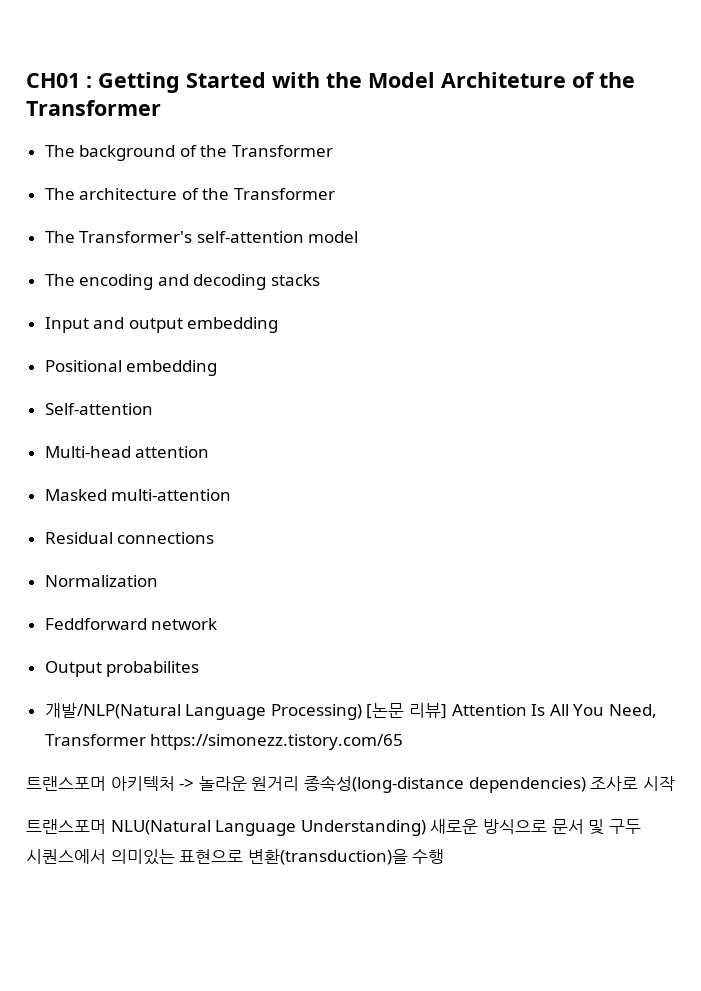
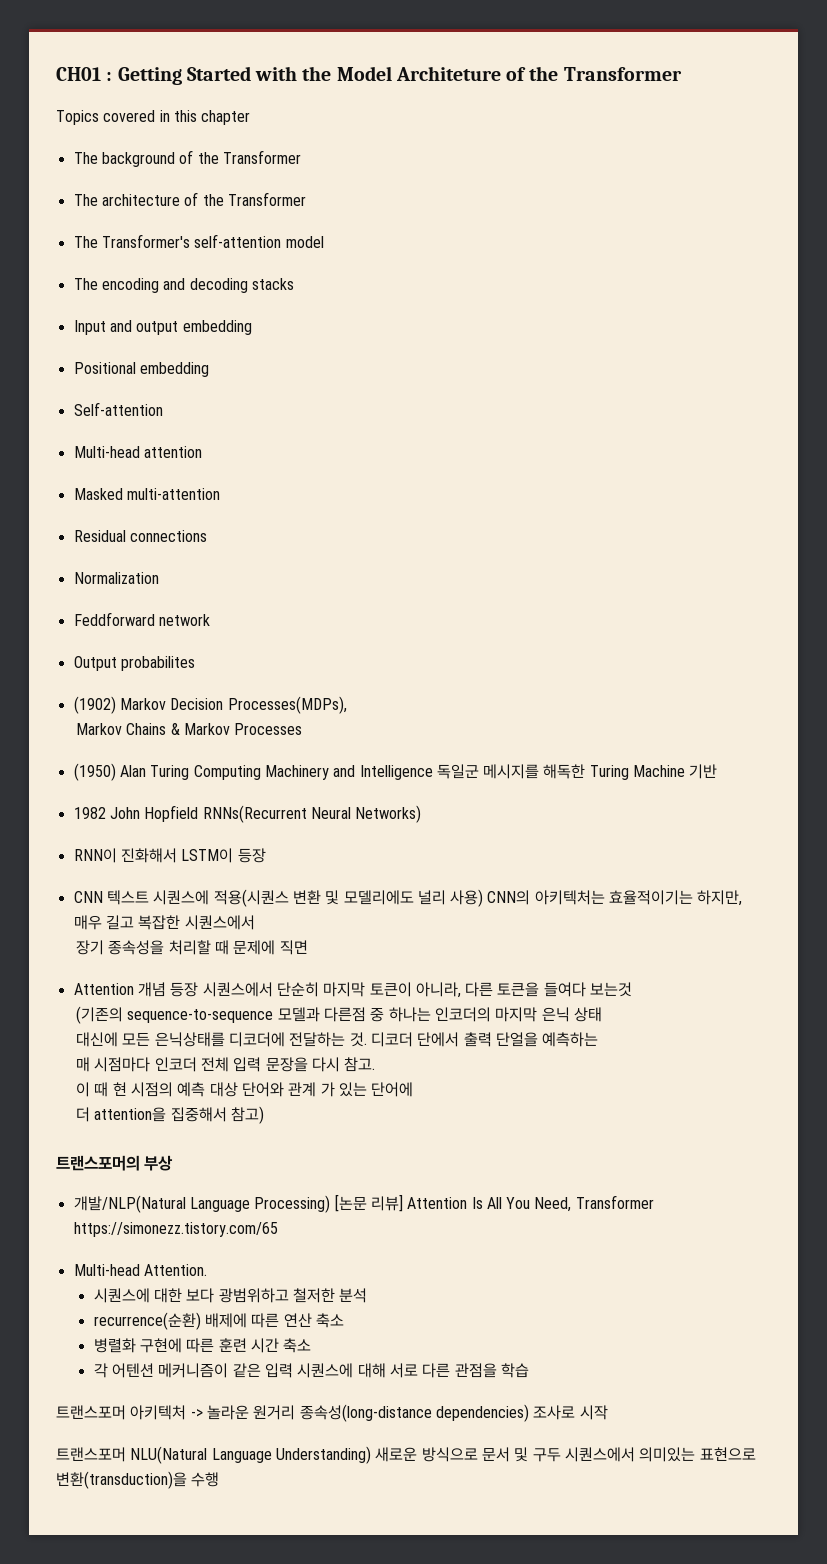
(161, 108) none -> [56,110,251,125] // Topics covered in this chapter
(200, 669) none -> [73,696,347,714] [76,723,303,735] [73,763,718,781] [73,805,422,823] [73,848,266,863] [73,889,743,907] [73,915,255,930] [76,940,308,955] [73,982,633,998] [76,1006,603,1024] [76,1032,599,1047] [76,1057,376,1072] [76,1082,414,1097] [76,1106,265,1124] [56,1155,174,1171] // (1902) Markov Decision Processes(MDPs), // Markov Chains & Markov Processes // (1950) Alan Turing Computing Machinery and Intelligence 독일군 메시지를 해독한 Turing Machine 기반 // 1982 John Hopfield RNNs(Recurrent Neural Networks) // RNN이 진화해서 LSTM이 등장 // CNN 텍스트 시퀀스에 적용(시퀀스 변환 및 모델리에도 널리 사용) CNN의 아키텍처는 효율적이기는 하지만, 매우 길고 복잡한 시퀀스에서 // 장기 종속성을 처리할 때 문제에 직면 // Attention 개념 등장 시퀀스에서 단순히 마지막 토큰이 아니라, 다른 토큰을 들여다 보는것 // (기존의 sequence-to-sequence 모델과 다른점 중 하나는 인코더의 마지막 은닉 상태 // 대신에 모든 은닉상태를 디코더에 전달하는 것. 디코더 단에서 출력 단얼을 예측하는 // 매 시점마다 인코더 전체 입력 문장을 다시 참고. // 이 때 현 시점의 예측 대상 단어와 관계 가 있는 단어에 // 더 attention을 집중해서 참고) // 트랜스포머의 부상
(404, 742) none -> [73,1264,207,1276] [93,1288,368,1303] [93,1312,345,1330] [93,1338,312,1353] [93,1363,529,1378] // Multi-head Attention. // 시퀀스에 대한 보다 광범위하고 철저한 분석 // recurrence(순환) 배제에 따른 연산 축소 // 병렬화 구현에 따른 훈련 시간 축소 // 각 어텐션 메커니즘이 같은 입력 시퀀스에 대해 서로 다른 관점을 학습

